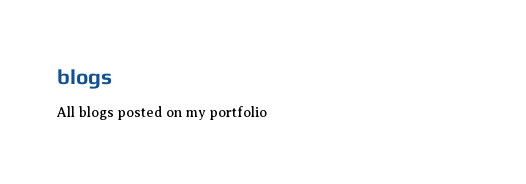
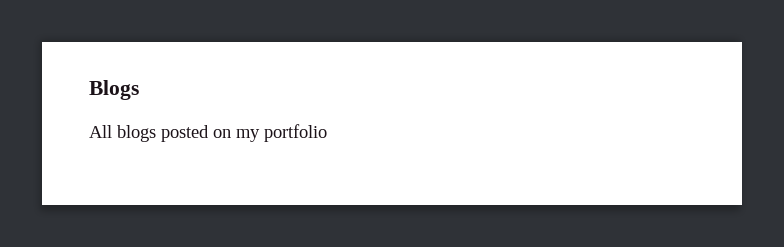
[57,69,112,89] blogs -> [89,80,139,100] Blogs

